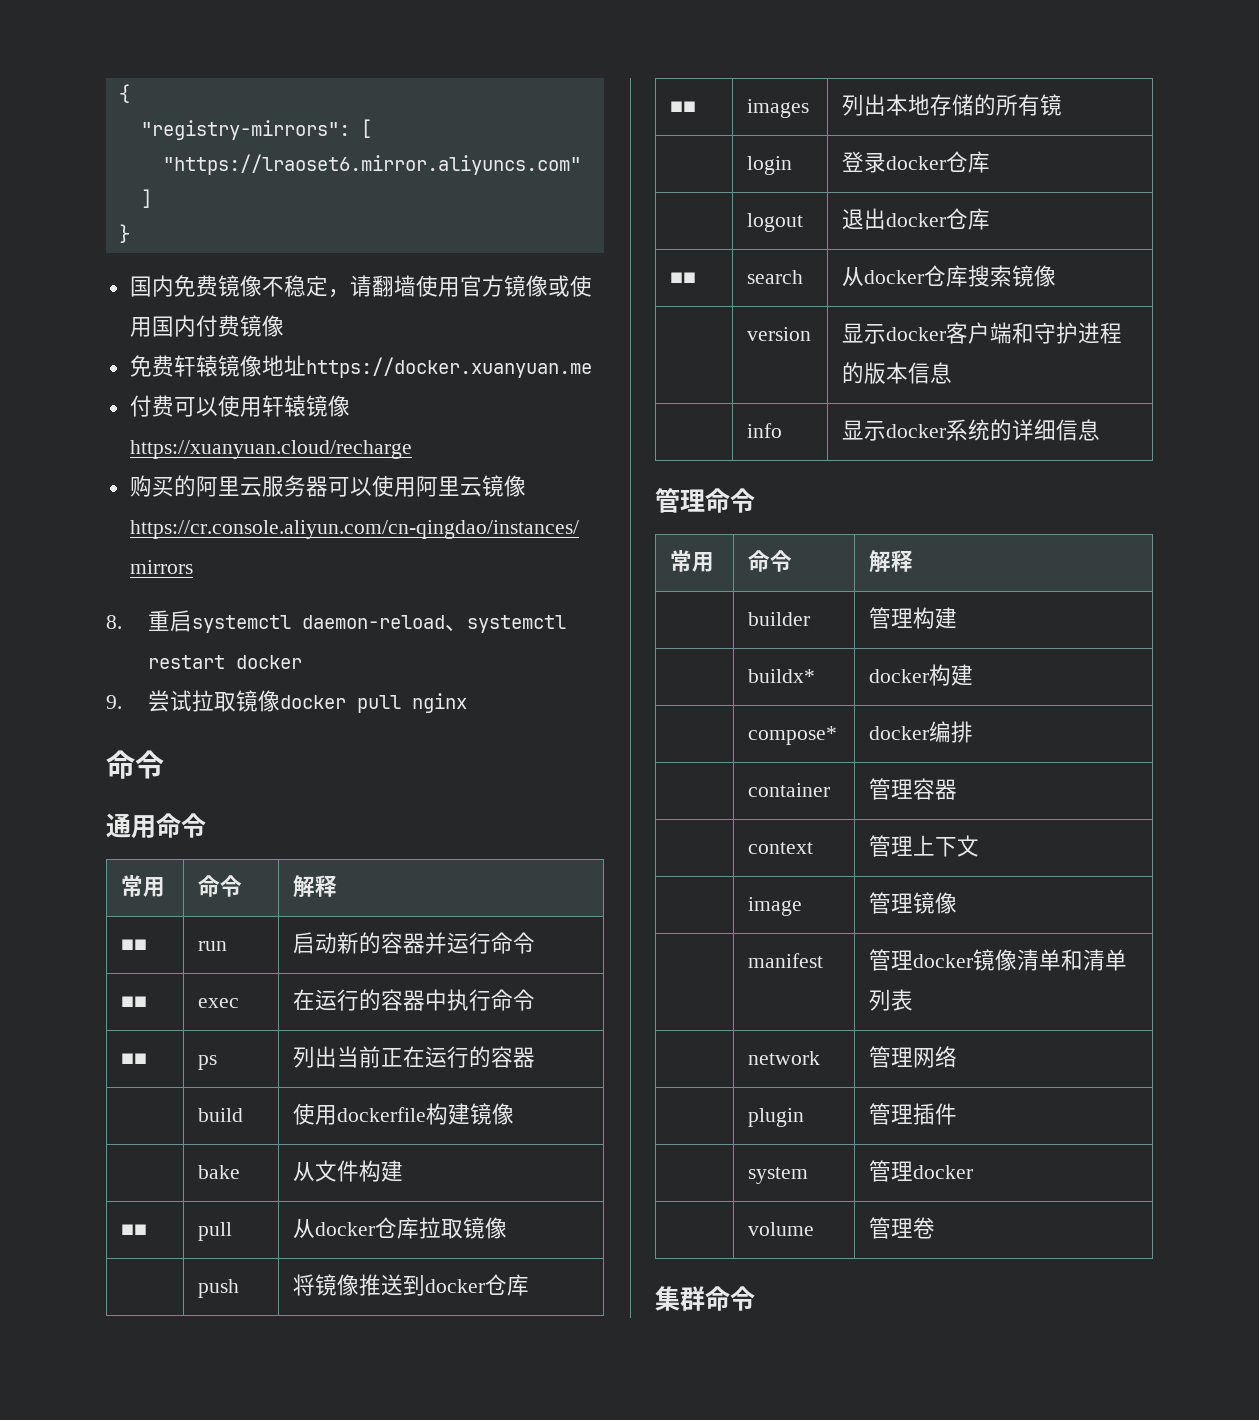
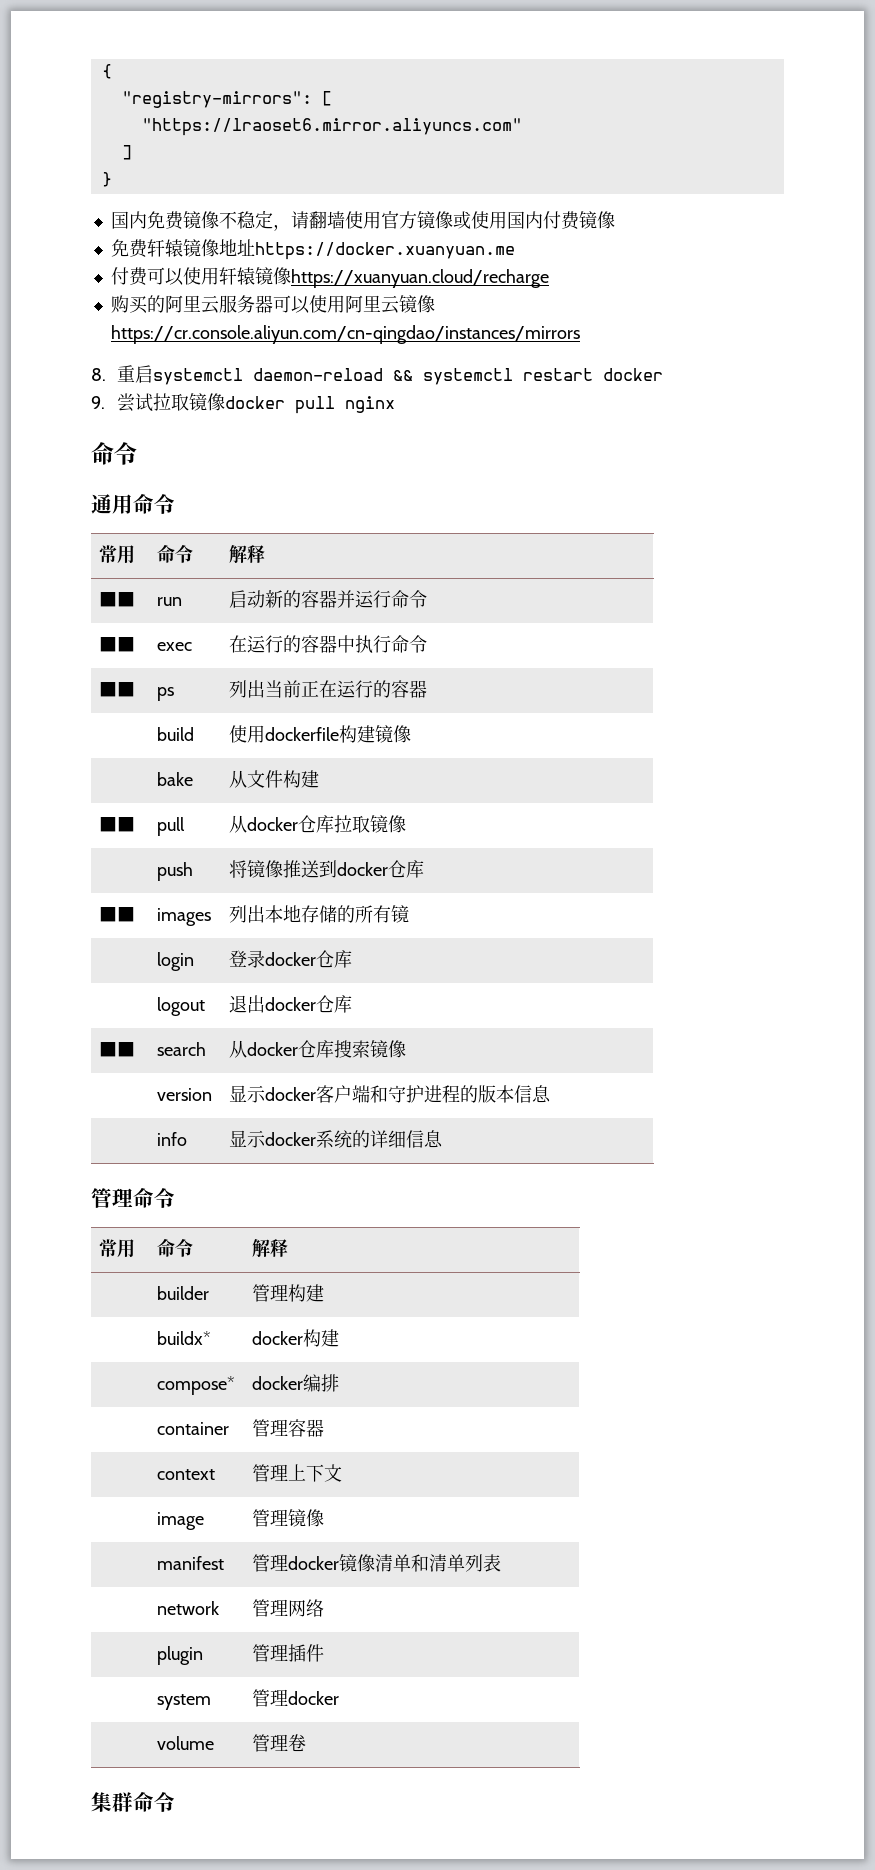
[444,624,467,631] 、 -> [393,370,414,381] &&

